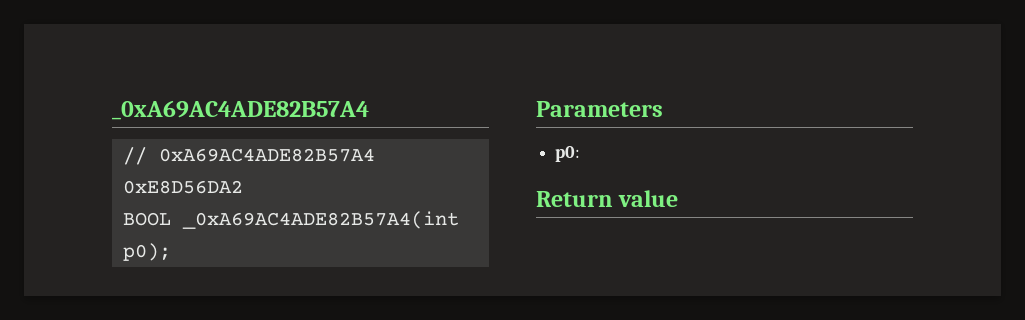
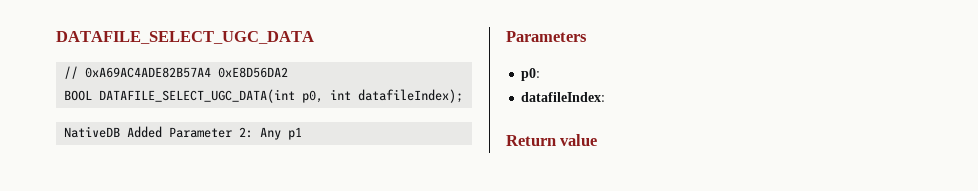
[112,100,369,120] _0xA69AC4ADE82B57A4 -> [56,31,314,44] DATAFILE_SELECT_UGC_DATA
[181,211,459,229] [122,243,171,261] _0xA69AC4ADE82B57A4(int p0); -> [99,89,464,103] [64,126,303,140] DATAFILE_SELECT_UGC_DATA(int p0, int datafileIndex); // NativeDB Added Parameter 2: Any p1
(581, 154) none -> [521,92,606,102] // datafileIndex:

